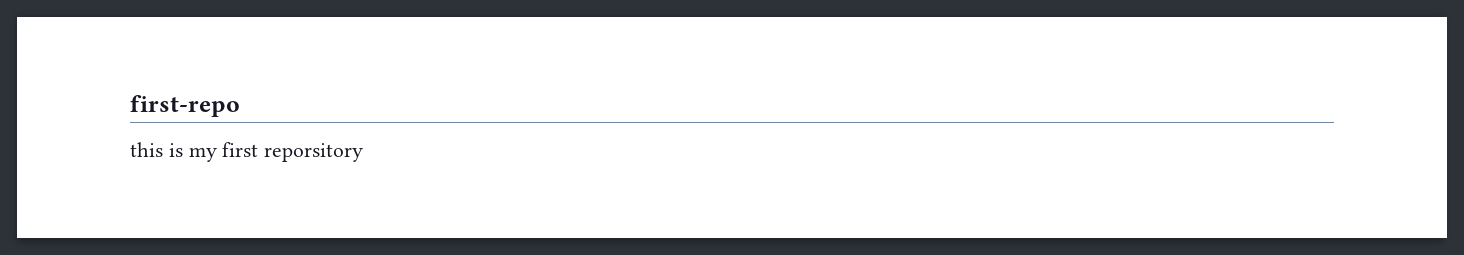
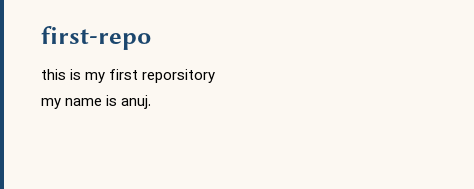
(364, 152) none -> [41,95,152,109] // my name is anuj.

